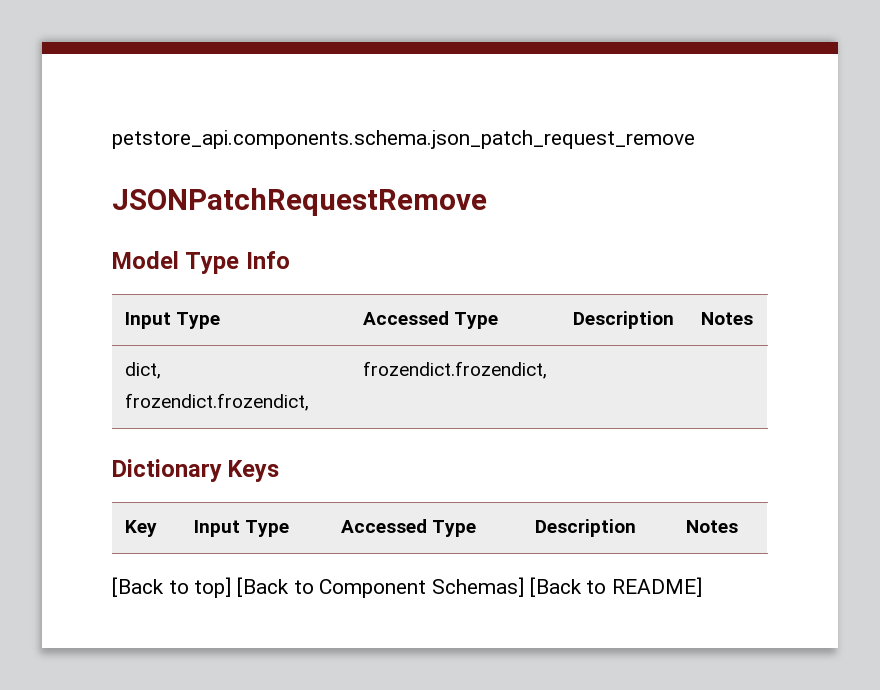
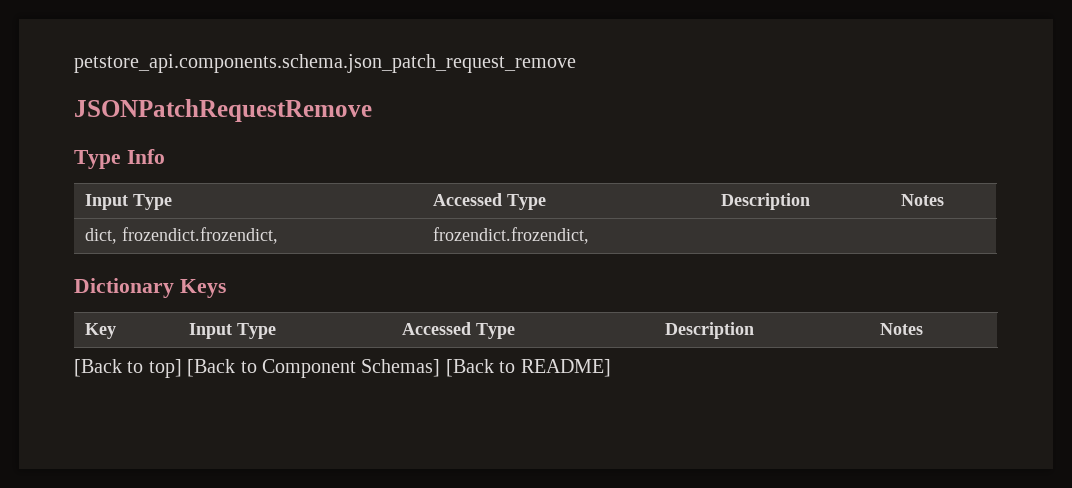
[112,251,179,269] Model -> (372, 110) none

